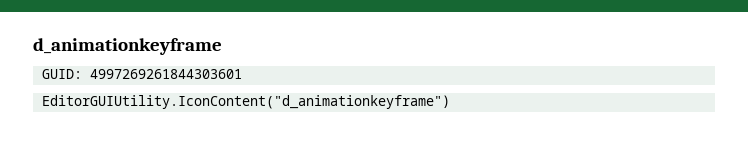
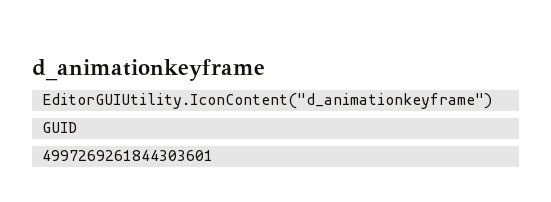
[41,69,82,79] GUID: -> [41,93,492,109] [41,122,77,133] EditorGUIUtility.IconContent("d_animationkeyframe") // GUID //
[41,95,450,109] // EditorGUIUtility.IconContent("d_animationkeyframe") -> (213, 155) none

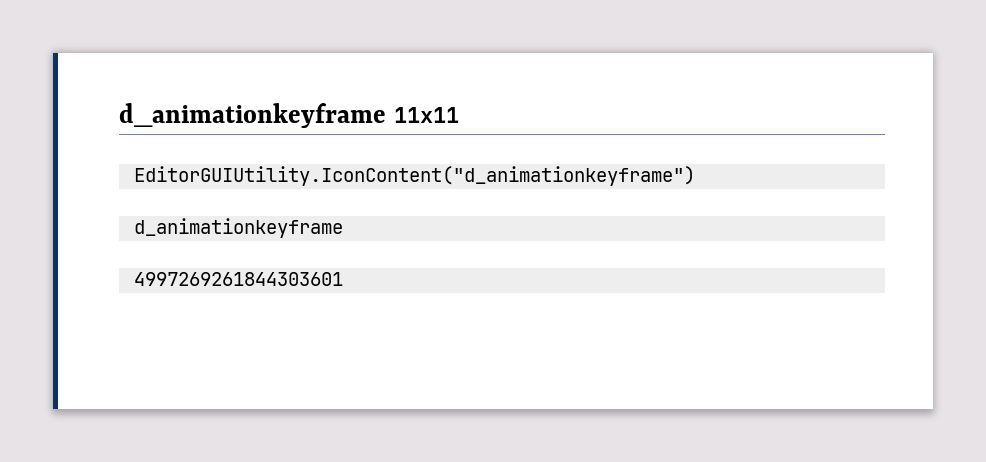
[32,59,265,81] d_animationkeyframe -> [119,103,459,128] d_animationkeyframe 11x11
[41,122,77,133] GUID -> [133,218,343,238] d_animationkeyframe

